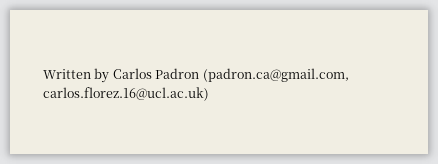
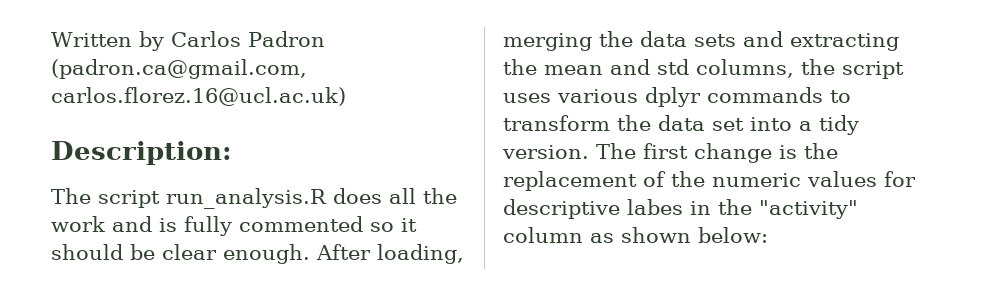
(209, 94) none -> [51,141,232,165] [51,188,457,209] [51,216,417,236] [51,244,464,264] [503,31,899,51] [503,59,904,79] [503,87,851,107] [503,115,859,135] [502,143,838,163] [503,171,916,191] [503,199,858,219] [503,227,768,243] // Description: // The script run_analysis.R does all the work and is fully commented so it should be clear enough. After loading, merging the data sets and extracting the mean and std columns, the script uses various dplyr commands to transform the data set into a tidy version. The first change is the replacement of the numeric values for descriptive labes in the "activity" column as shown below:

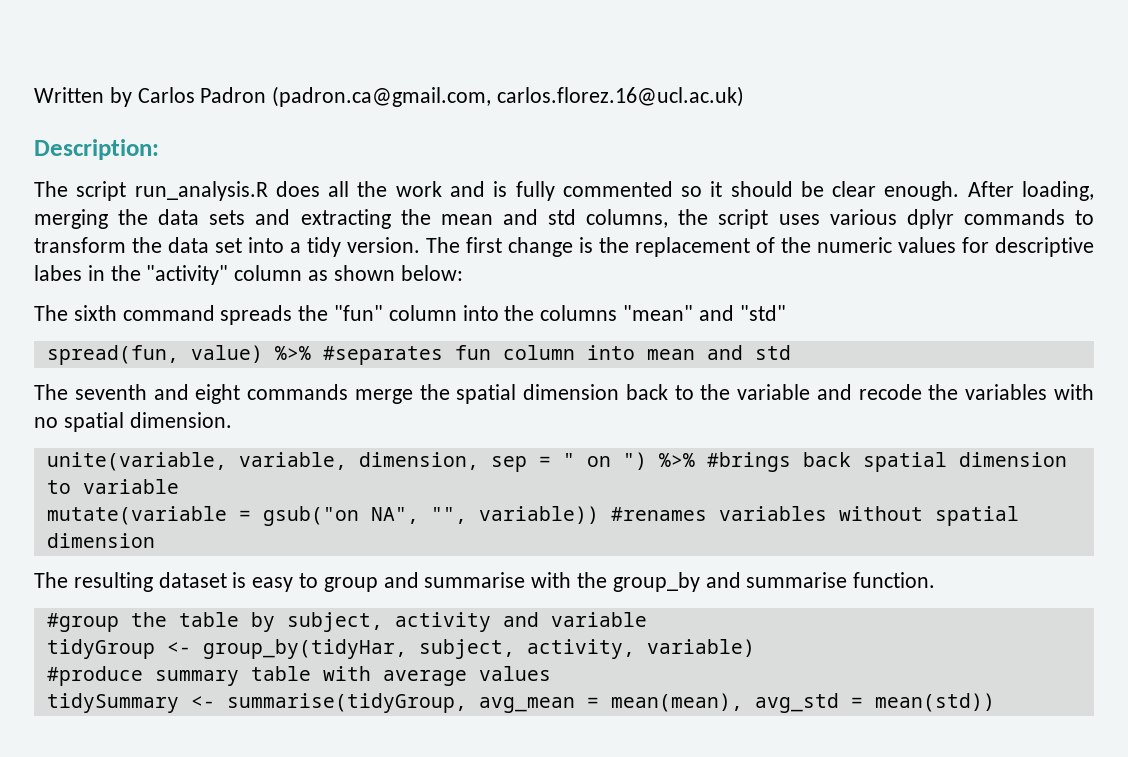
(768, 235) none -> [34,305,786,325] [46,345,791,365] [34,384,1094,404] [34,412,232,432] [46,452,1067,472] [46,479,179,494] [46,506,1019,526] [46,533,155,548] [34,572,936,592] [46,612,647,632] [46,639,755,659] [46,666,551,686] [46,693,995,713] // The sixth command spreads the "fun" column into the columns "mean" and "std" // spread(fun, value) %>% #separates fun column into mean and std // The seventh and eight commands merge the spatial dimension back to the variable and recode the variables with no spatial dimension. // unite(variable, variable, dimension, sep = " on ") %>% #brings back spatial dimension to variable // mutate(variable = gsub("on NA", "", variable)) #renames variables without spatial dimension // The resulting dataset is easy to group and summarise with the group_by and summarise function. // #group the table by subject, activity and variable // tidyGroup <- group_by(tidyHar, subject, activity, variable) // #produce summary table with average values // tidySummary <- summarise(tidyGroup, avg_mean = mean(mean), avg_std = mean(std))

